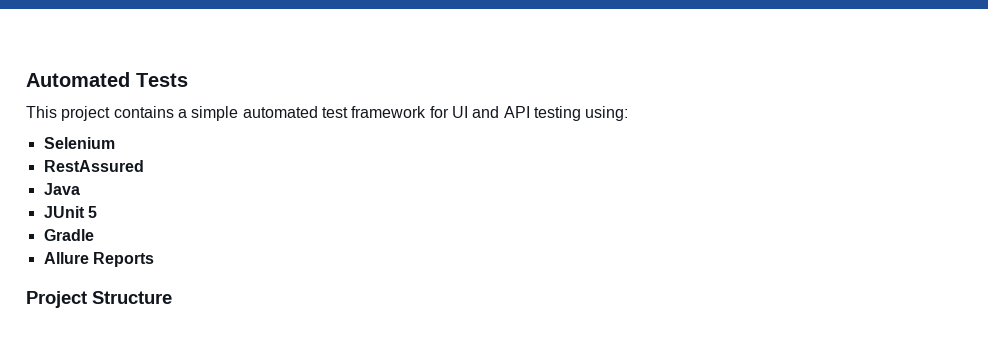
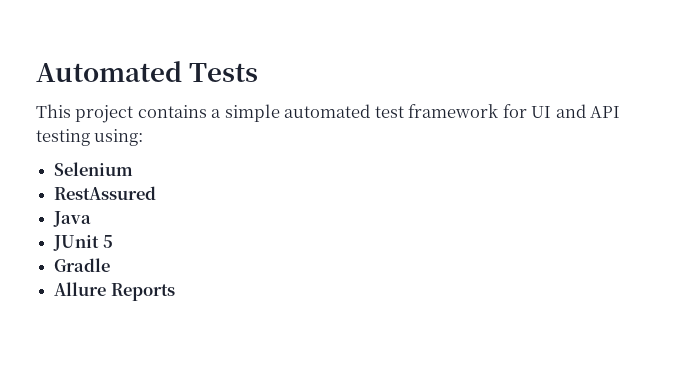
[26,291,172,308] // Project Structure -> (175, 292) none

